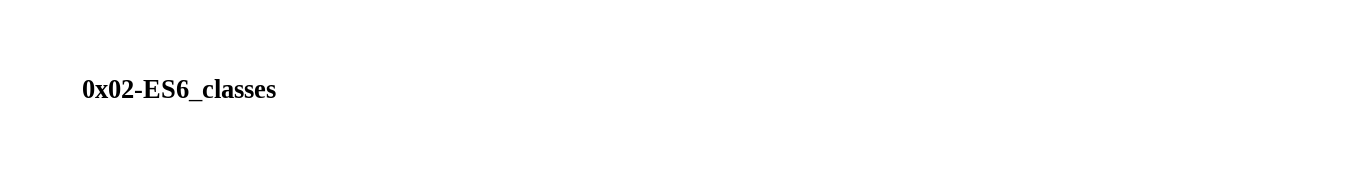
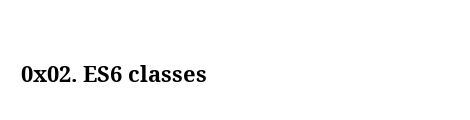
[82,79,276,102] 0x02-ES6_classes -> [21,65,207,82] 0x02. ES6 classes

